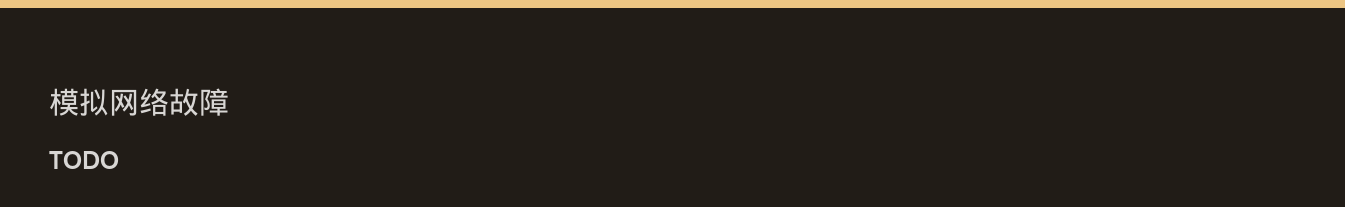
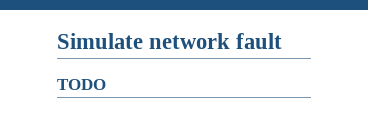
[49,88,229,116] 模拟网络故障 -> [57,33,283,49] Simulate network fault

